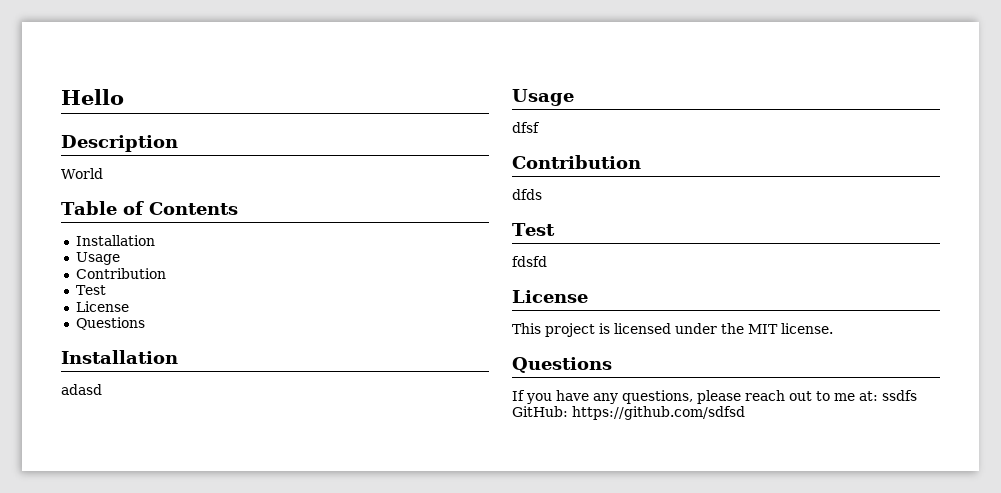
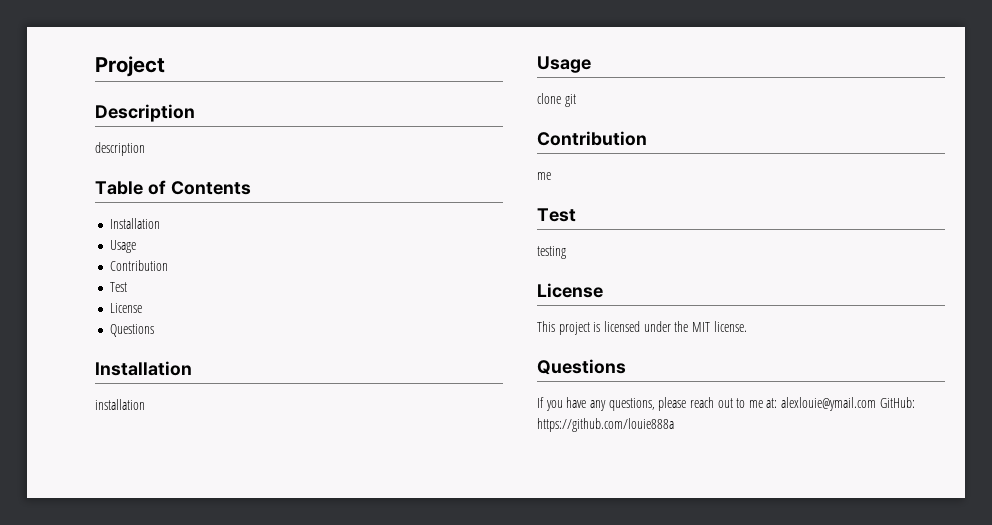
[61,89,124,105] Hello -> [95,56,165,77] Project
[61,168,103,179] World -> [95,142,145,156] description
[61,384,102,395] [512,89,574,106] [512,122,540,133] [512,155,641,169] [512,189,542,200] [512,223,555,236] [512,256,547,267] adasd // Usage // dfsf // Contribution // dfds // Test // fdsfd -> [95,399,145,410] [537,56,591,73] [537,93,576,107] [537,131,647,146] [537,172,551,180] [537,208,576,222] [537,246,566,259] installation // Usage // clone git // Contribution // me // Test // testing
[882,390,917,401] [512,406,745,420] ssdfs GitHub: https://github.com/sdfsd -> [781,397,915,411] [537,418,674,432] alexlouie@ymail.com GitHub: https://github.com/louie888a

